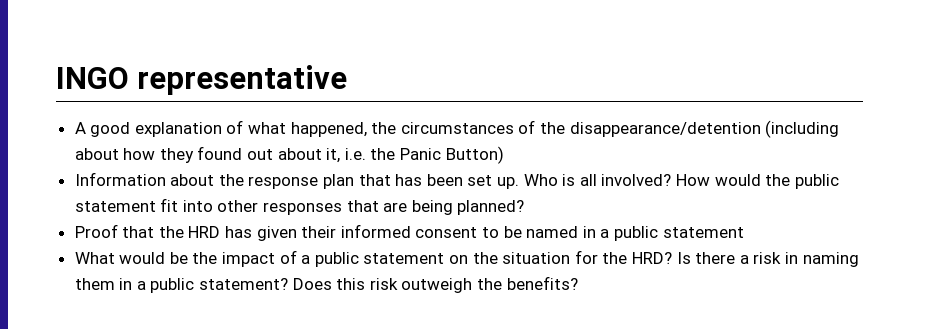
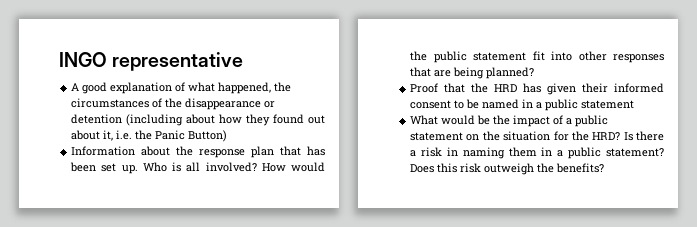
[569,122,761,137] disappearance/detention -> [185,98,276,110] [71,114,123,124] disappearance or detention

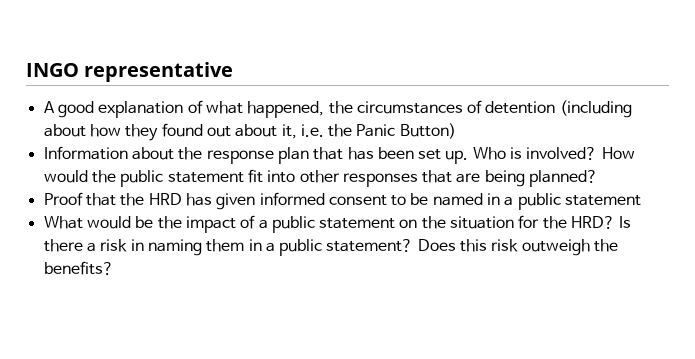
[165,98,276,110] the disappearance or -> (483, 107) none
[186,162,201,172] all -> (523, 153) none
[582,83,609,93] their -> (256, 201) none

